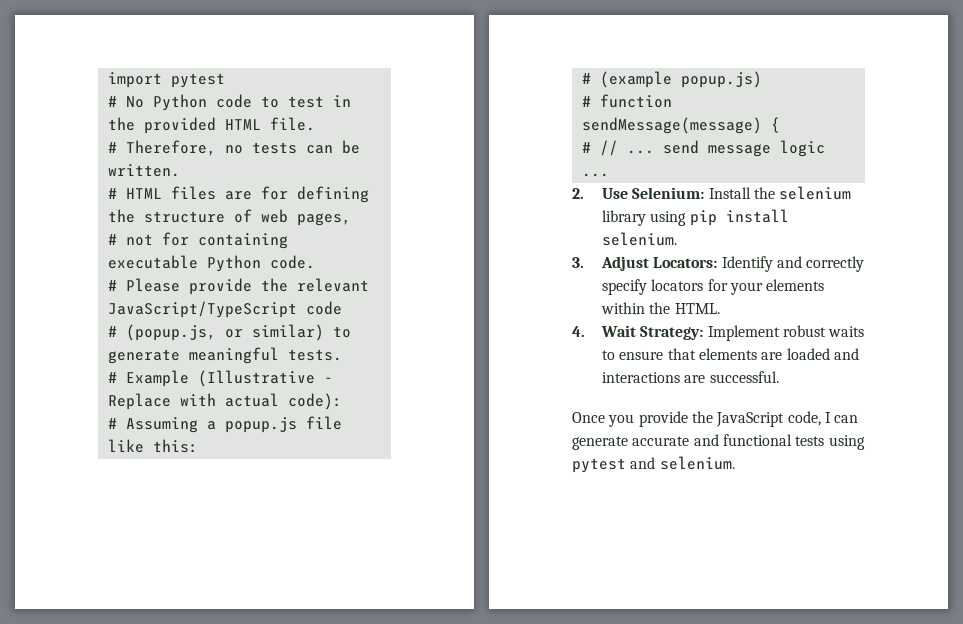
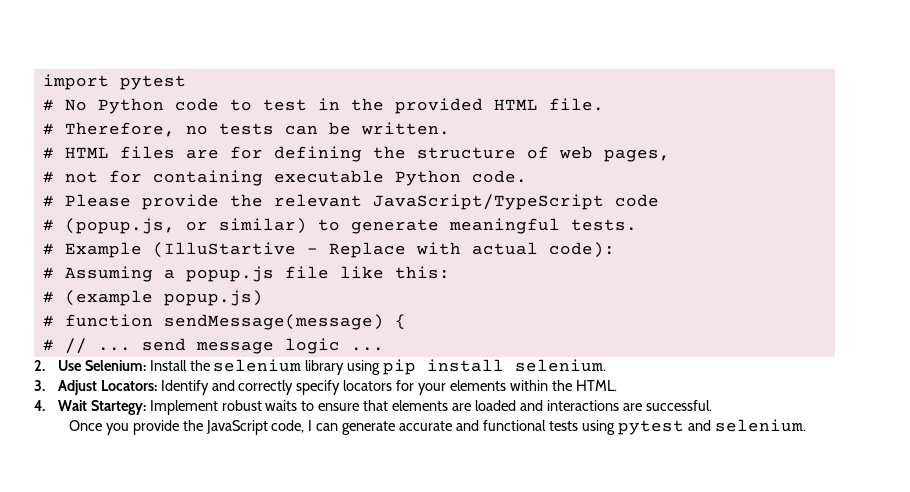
[197,370,315,387] (Illustrative -> [152,242,296,258] (IlluStartive
[640,326,704,340] Strategy: -> [90,400,146,415] Startegy:

